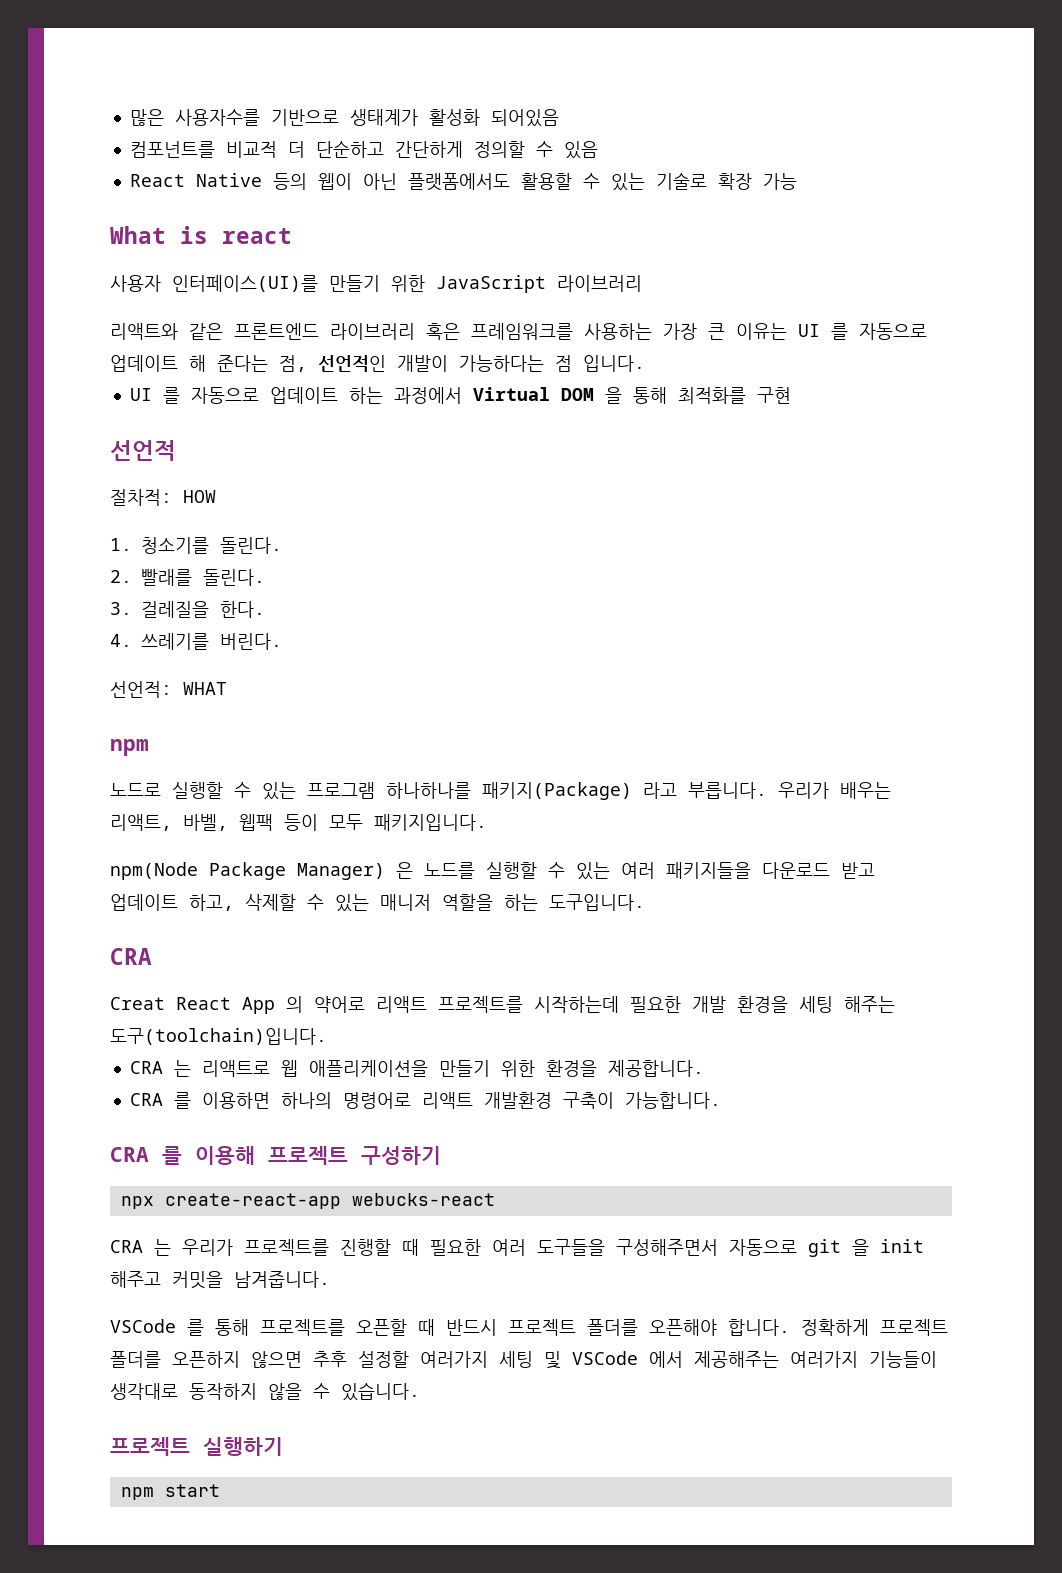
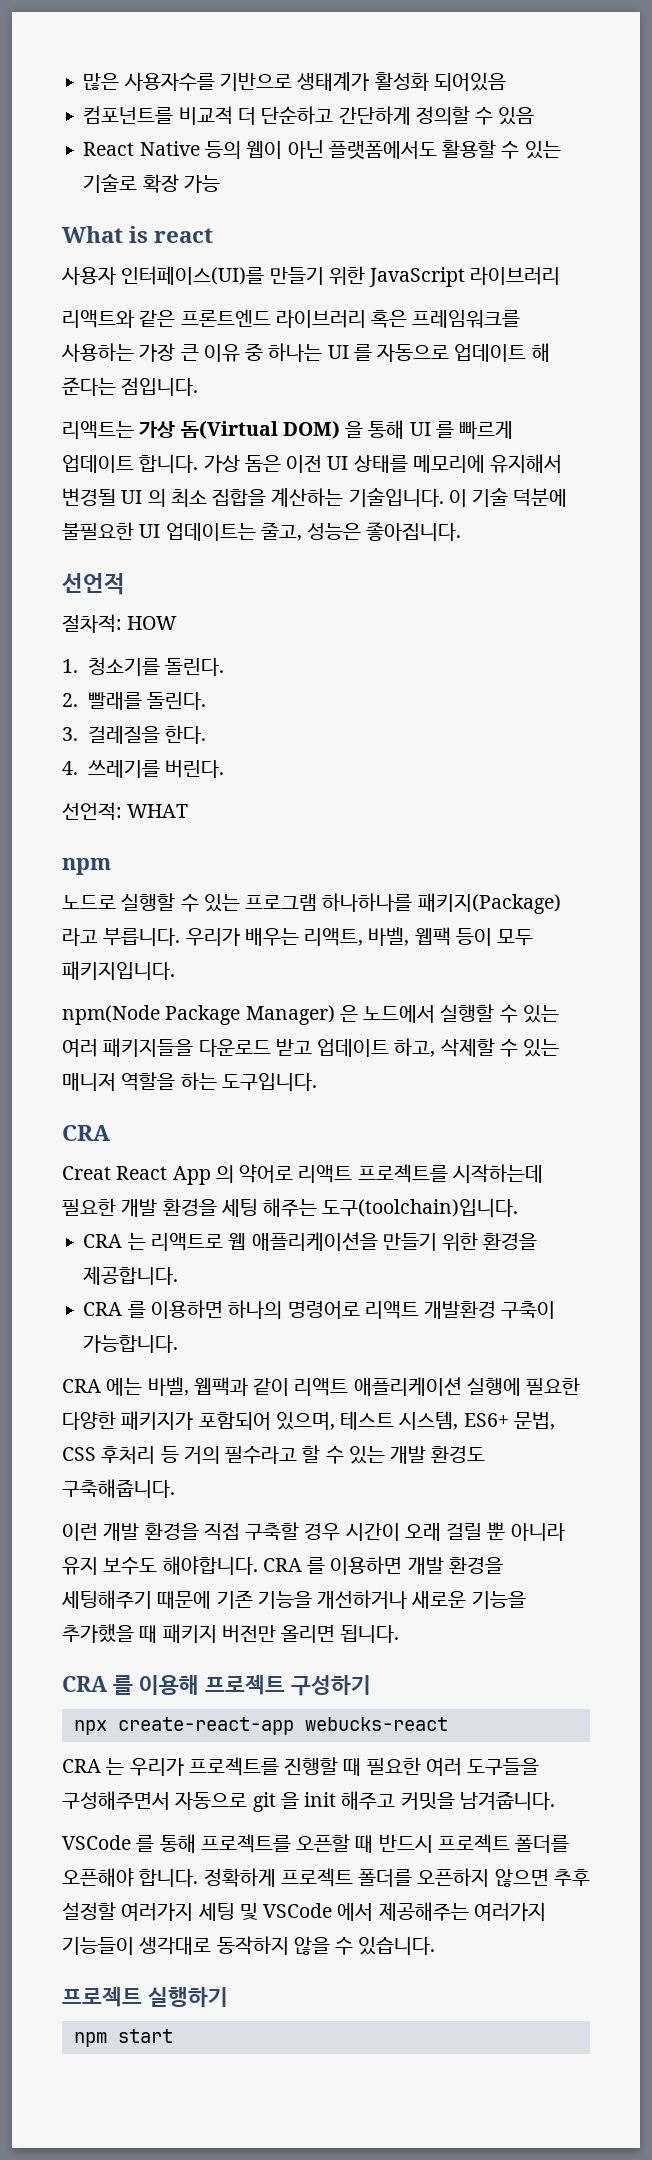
[736,323,787,340] 이유는 -> [203,343,323,362] 이유 중 하나는
[279,355,645,372] [129,387,791,404] 점, 선언적인 개발이 가능하다는 점 입니다. // UI 를 자동으로 업데이트 하는 과정에서 Virtual DOM 을 통해 최적화를 구현 -> [121,377,199,396] [62,420,514,439] [62,454,563,473] [62,488,568,507] [62,522,462,541] 점입니다. // 리액트는 가상 돔(Virtual DOM) 을 통해 UI 를 빠르게 업데이트 합니다. 가상 돔은 이전 UI 상태를 메모리에 유지해서 변경될 UI 의 최소 집합을 계산하는 기술입니다. 이 기술 덕분에 불필요한 UI 업데이트는 줄고, 성능은 좋아집니다.
[424,862,475,879] 노드를 -> [363,1005,436,1023] 노드에서
(721, 1100) none -> [62,1377,581,1396] [62,1411,555,1430] [62,1445,486,1464] [62,1479,175,1498] [62,1522,565,1541] [62,1556,503,1575] [61,1590,526,1609] [62,1624,400,1643] // CRA 에는 바벨, 웹팩과 같이 리액트 애플리케이션 실행에 필요한 다양한 패키지가 포함되어 있으며, 테스트 시스템, ES6+ 문법, CSS 후처리 등 거의 필수라고 할 수 있는 개발 환경도 구축해줍니다. // 이런 개발 환경을 직접 구축할 경우 시간이 오래 걸릴 뿐 아니라 유지 보수도 해야합니다. CRA 를 이용하면 개발 환경을 세팅해주기 때문에 기존 기능을 개선하거나 새로운 기능을 추가했을 때 패키지 버전만 올리면 됩니다.

